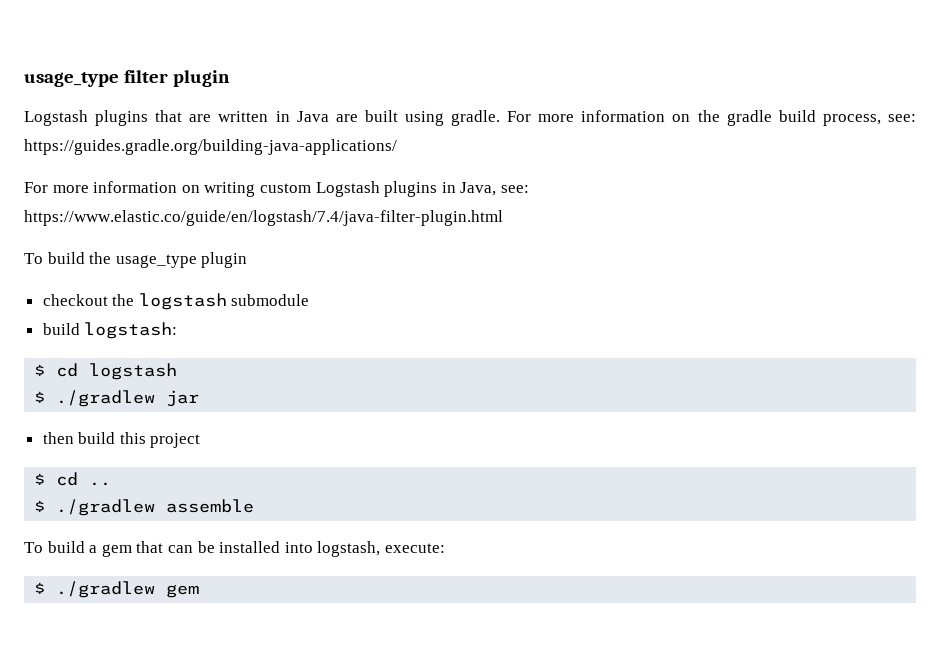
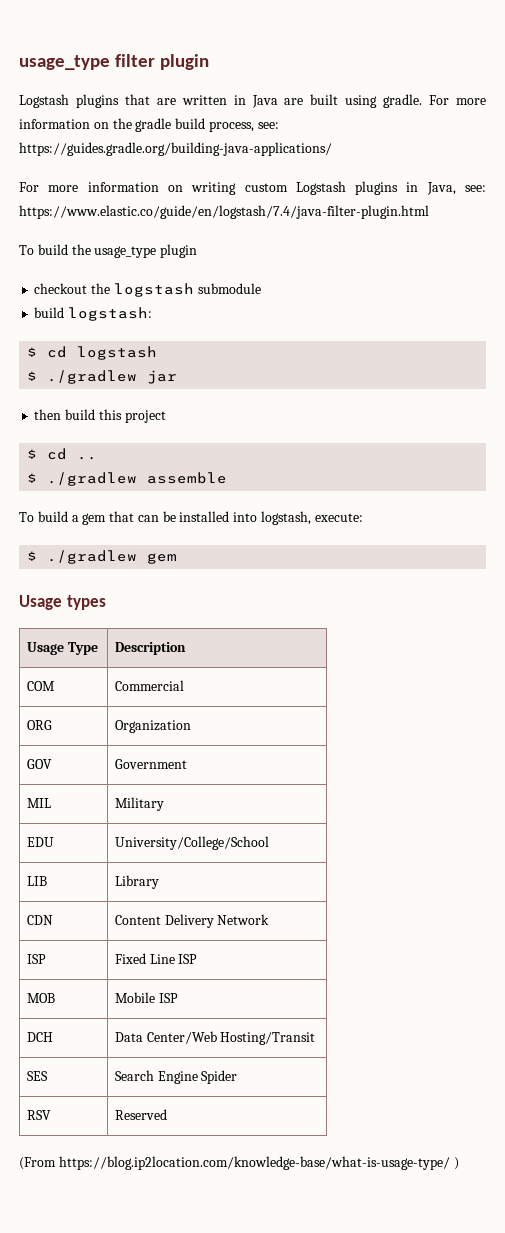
(200, 591) none -> [19,595,106,610] [26,642,98,655] [114,642,186,655] [26,681,55,691] [114,680,184,691] [26,720,52,730] [114,720,191,733] [26,759,52,769] [114,759,187,769] [26,798,51,808] [114,797,164,811] [26,837,54,847] [114,836,269,850] [26,876,47,886] [114,875,159,889] [26,915,53,925] [114,914,270,928] [26,954,46,964] [114,953,198,964] [26,993,55,1003] [114,992,178,1003] [26,1032,53,1042] [114,1031,316,1045] [26,1071,48,1081] [114,1070,238,1084] [26,1110,51,1120] [114,1109,167,1120] [19,1156,459,1170] // Usage types // Usage Type | Description // COM | Commercial // ORG | Organization // GOV | Government // MIL | Military // EDU | University/College/School // LIB | Library // CDN | Content Delivery Network // ISP | Fixed Line ISP // MOB | Mobile ISP // DCH | Data Center/Web Hosting/Transit // SES | Search Engine Spider // RSV | Reserved // (From https://blog.ip2location.com/knowledge-base/what-is-usage-type/ )

